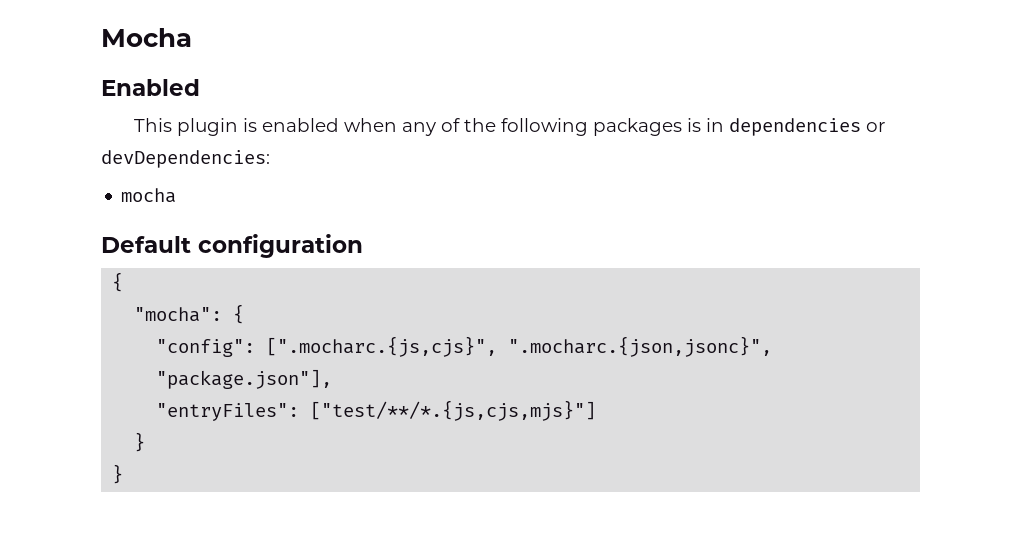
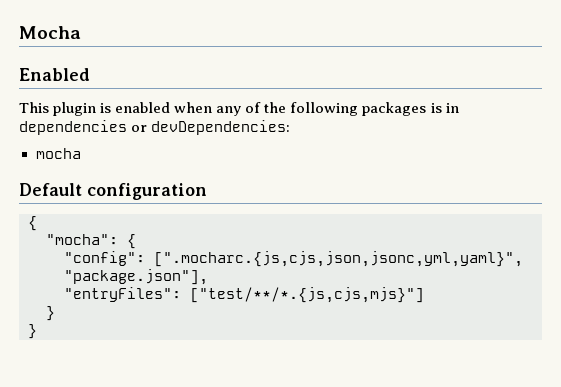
[266,336,773,357] [".mocharc.{js,cjs}", ".mocharc.{json,jsonc}", -> [154,251,523,267] [".mocharc.{js,cjs,json,jsonc,yml,yaml}",

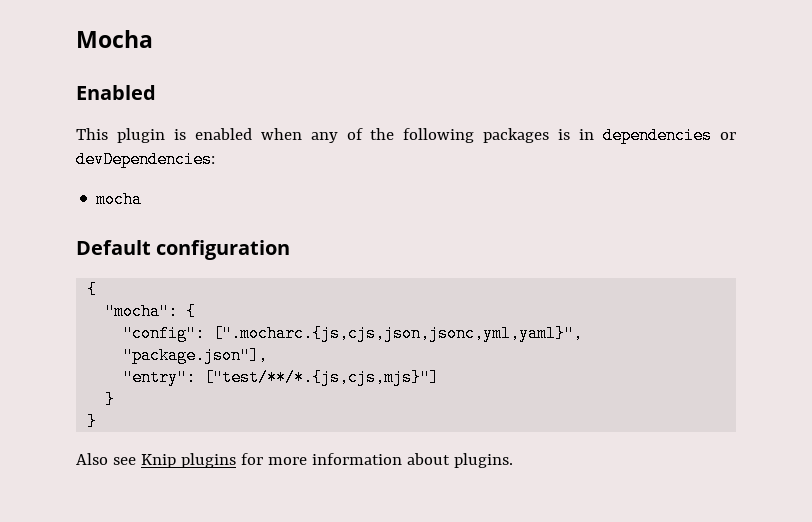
[64,287,181,302] "entryFiles": -> [123,369,197,386] "entry":
(37, 331) none -> [76,453,513,468] // Also see Knip plugins for more information about plugins.

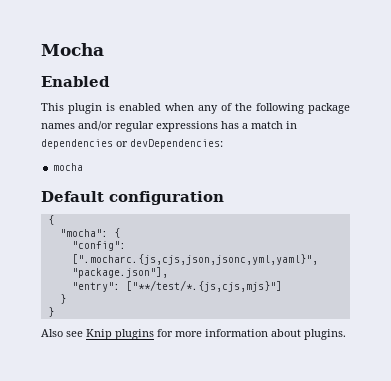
[483,128,571,143] packages is -> [308,103,350,114] [41,121,283,132] package names and/or regular expressions has a match
[204,369,440,386] ["test/**/*.{js,cjs,mjs}"] -> [125,280,282,292] ["**/test/*.{js,cjs,mjs}"]

